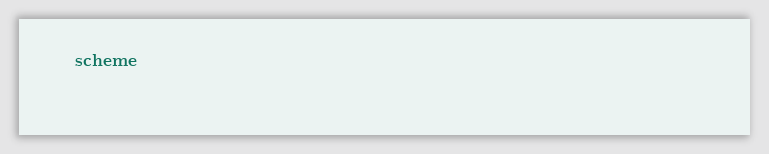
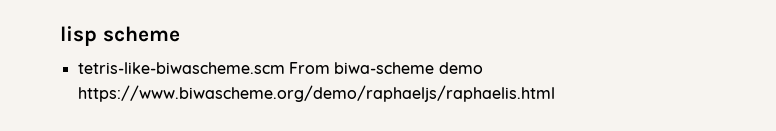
(75, 60) none -> [60,26,97,46] lisp
(137, 60) none -> [77,62,483,74] [77,85,555,102] // tetris-like-biwascheme.scm From biwa-scheme demo https://www.biwascheme.org/demo/raphaeljs/raphaelis.html

